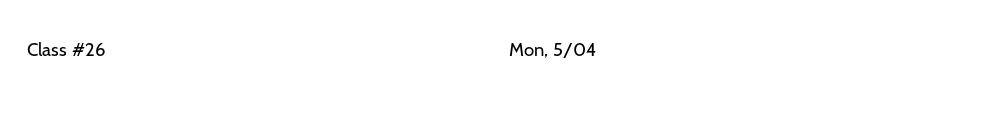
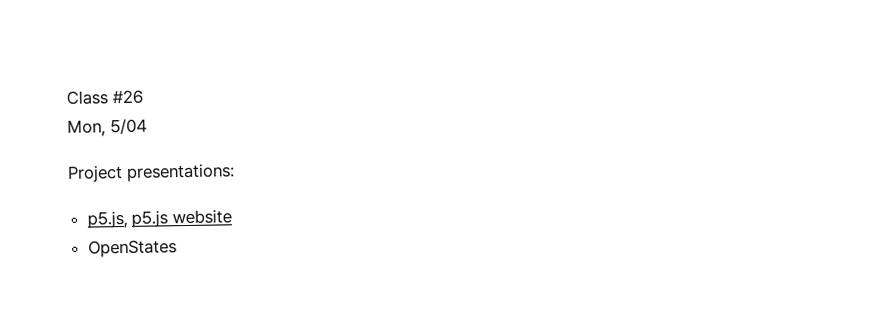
(596, 50) none -> [67,163,235,183] [86,209,232,229] [87,239,177,258] // Project presentations: // p5.js, p5.js website // OpenStates

